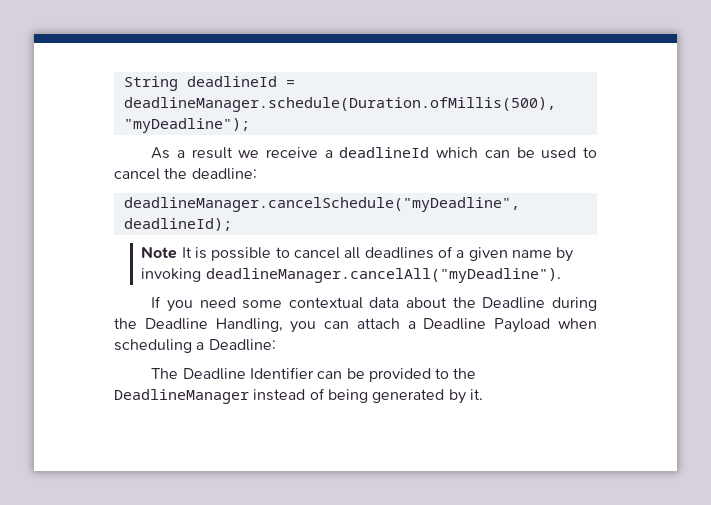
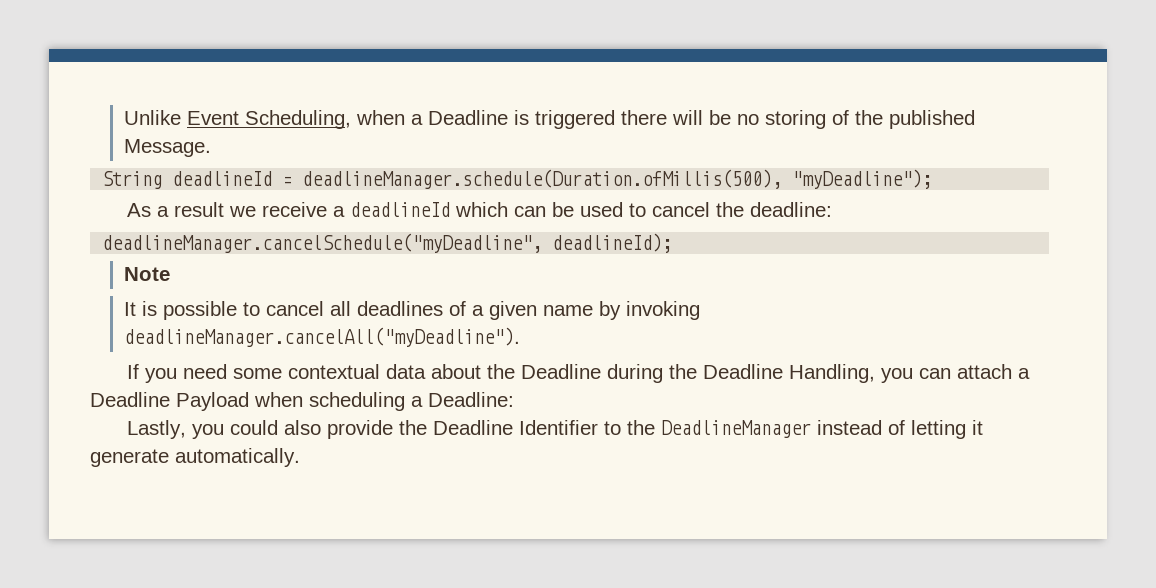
(123, 83) none -> [124,110,976,129] [124,139,212,157] Unlike Event Scheduling, when a Deadline is triggered there will be no storing of the published Message. //
(178, 252) none -> (171, 274) //
[151,367,431,382] The Deadline Identifier can be provided -> [126,420,598,439] Lastly, you could also provide the Deadline Identifier
[327,389,483,404] being generated by it. -> [910,420,983,439] [90,448,300,467] letting it generate automatically.

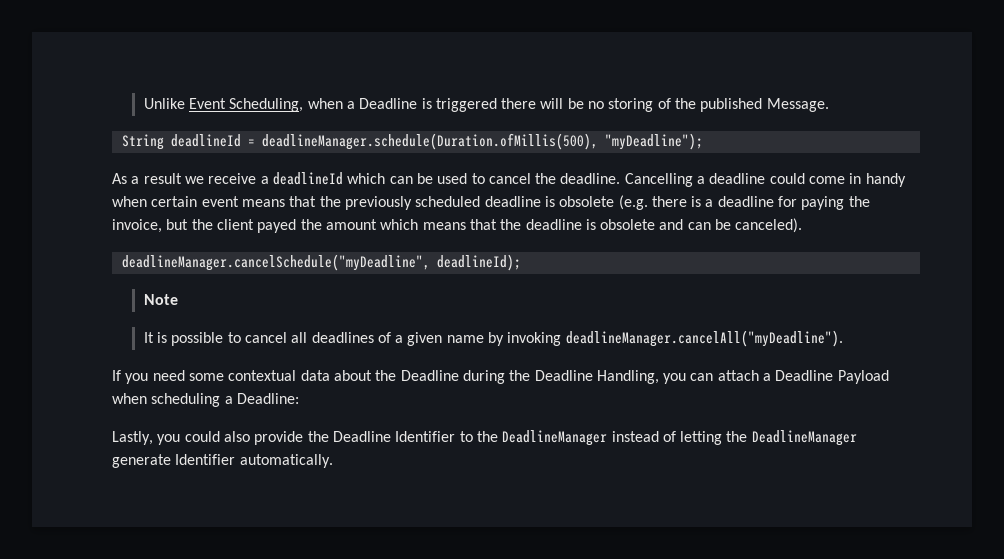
[749,202,832,217] deadline: -> [560,173,906,187] [112,195,870,210] [112,218,803,233] deadline. Cancelling a deadline could come in handy when certain event means that the previously scheduled deadline is obsolete (e.g. there is a deadline for paying the invoice, but the client payed the amount which means that the deadline is obsolete and can be canceled).
[971,420,983,435] [90,449,169,467] it generate -> [726,430,857,446] [112,454,236,468] the DeadlineManager generate Identifier

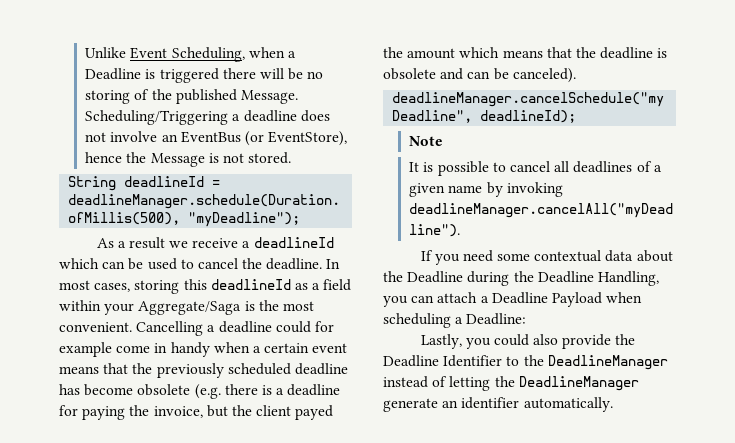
(829, 105) none -> [85,110,330,125] [85,131,348,146] [85,152,292,167] Scheduling/Triggering a deadline does not involve an EventBus (or EventStore), hence the Message is not stored.
(621, 178) none -> [326,259,341,269] [59,279,352,294] [59,300,314,315] [59,322,132,332] In most cases, storing this deadlineId as a field within your Aggregate/Saga is the most convenient.
(805, 178) none -> [314,321,334,332] [59,342,112,357] for example
(147, 201) none -> [252,346,261,353] a
[544,196,555,207] is -> [59,384,134,396] has become
[175,454,236,465] Identifier -> [442,397,520,409] an identifier

